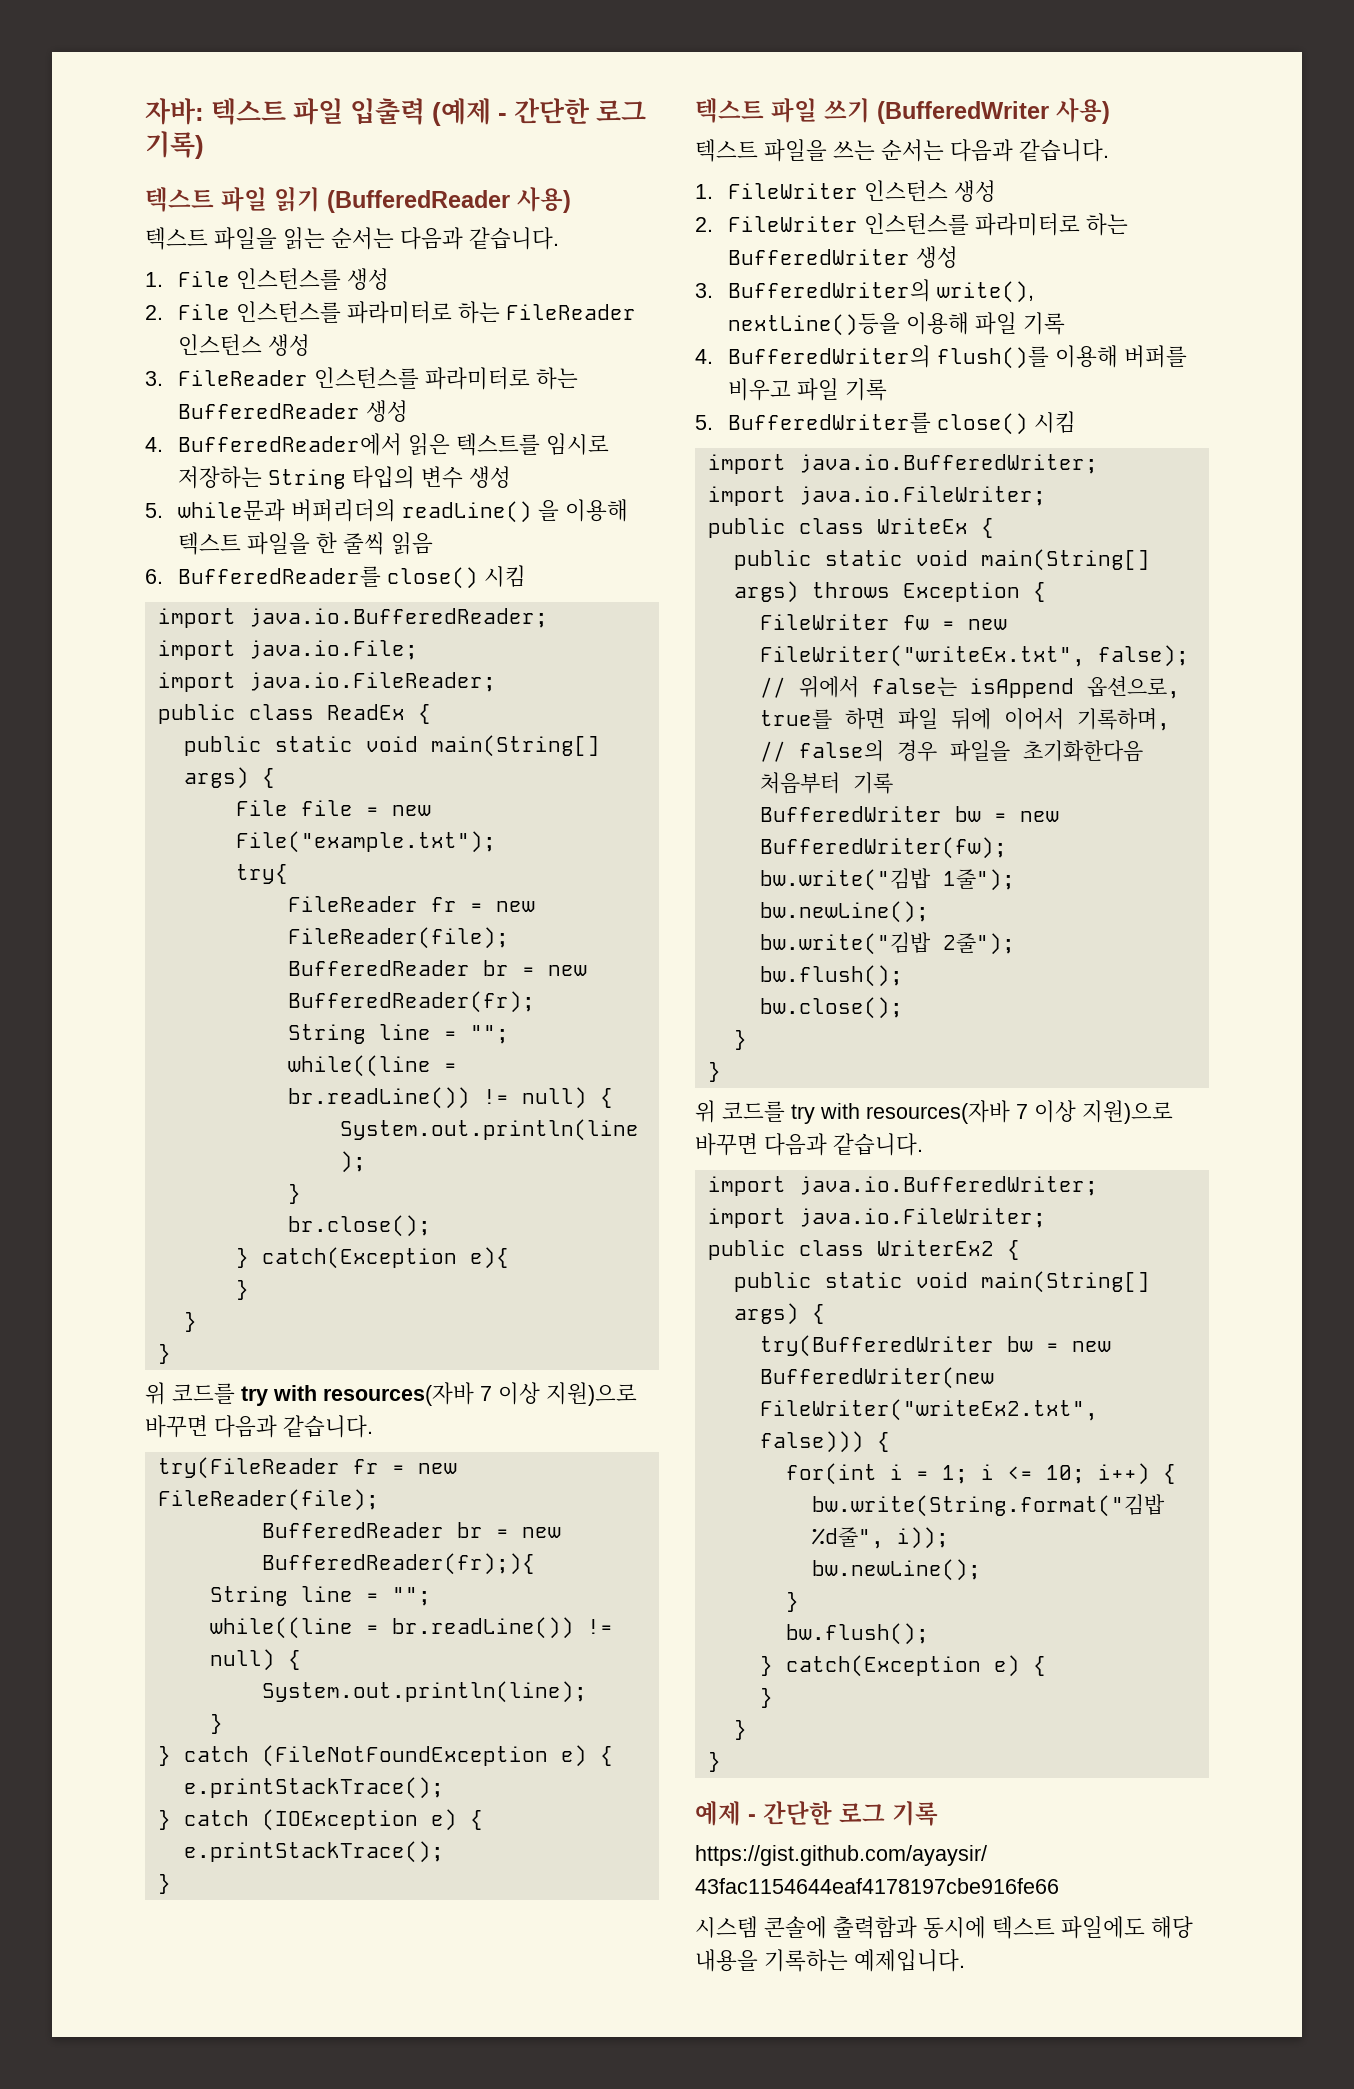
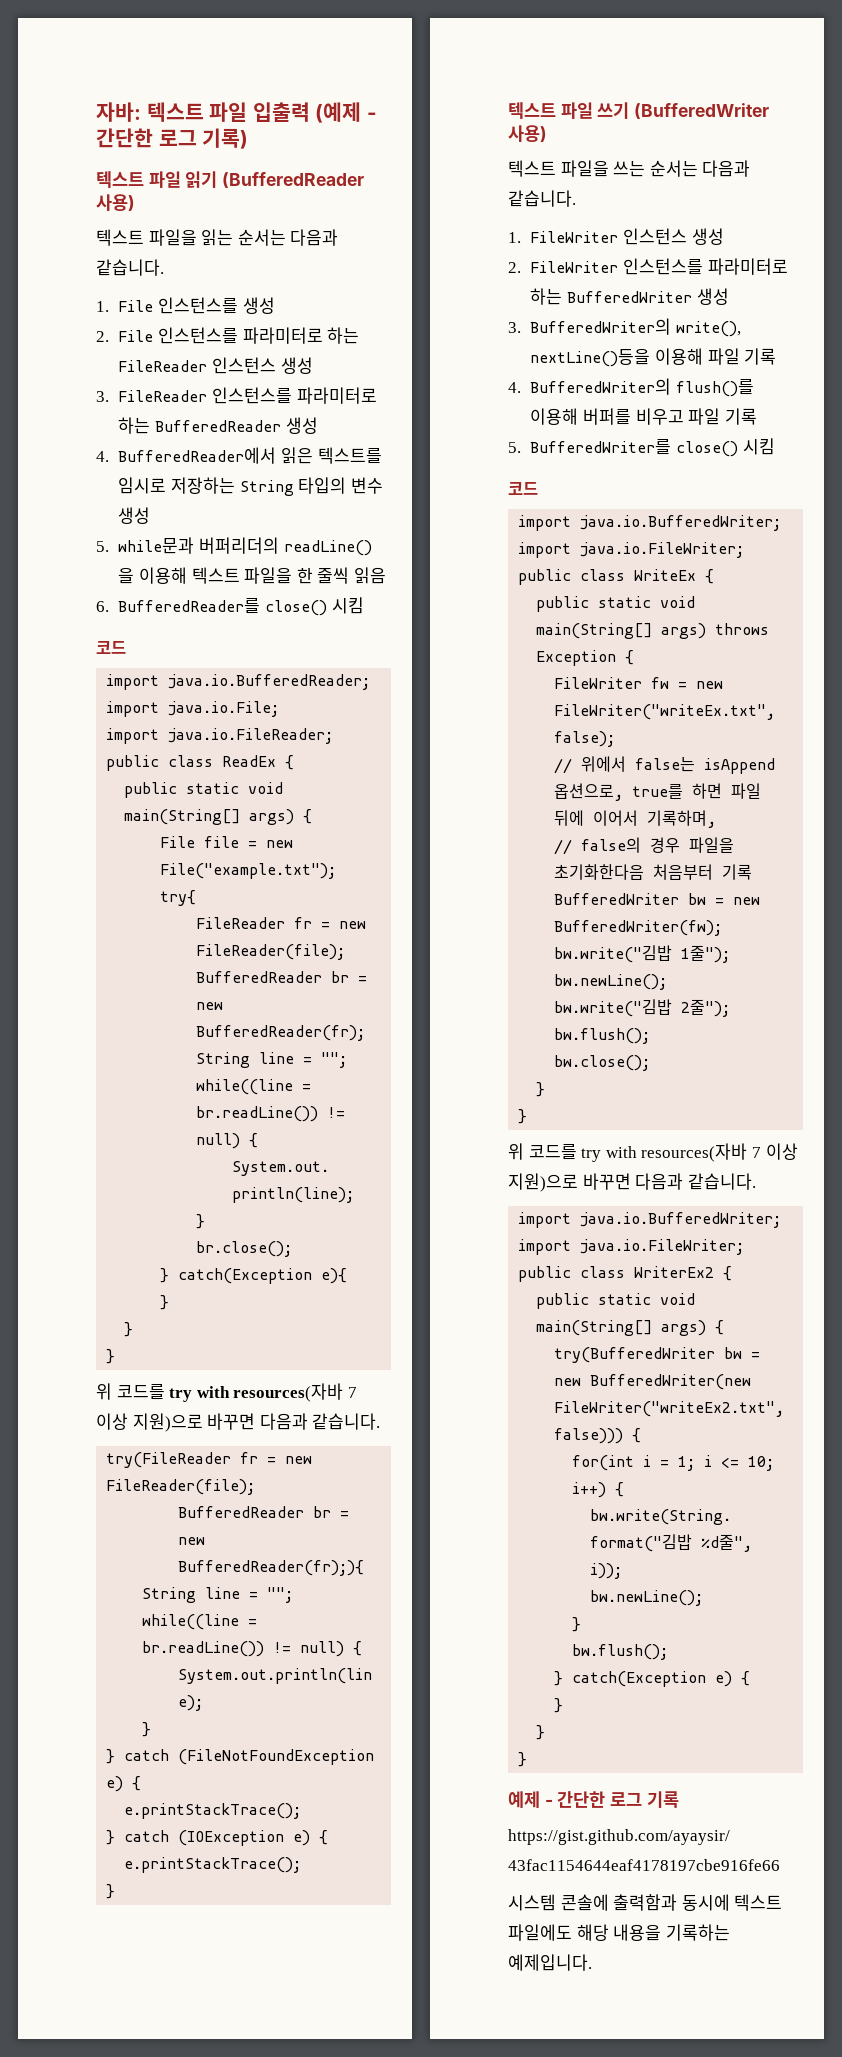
(526, 576) none -> [96,641,126,654] // 코드
(1076, 422) none -> [508,482,538,495] // 코드

